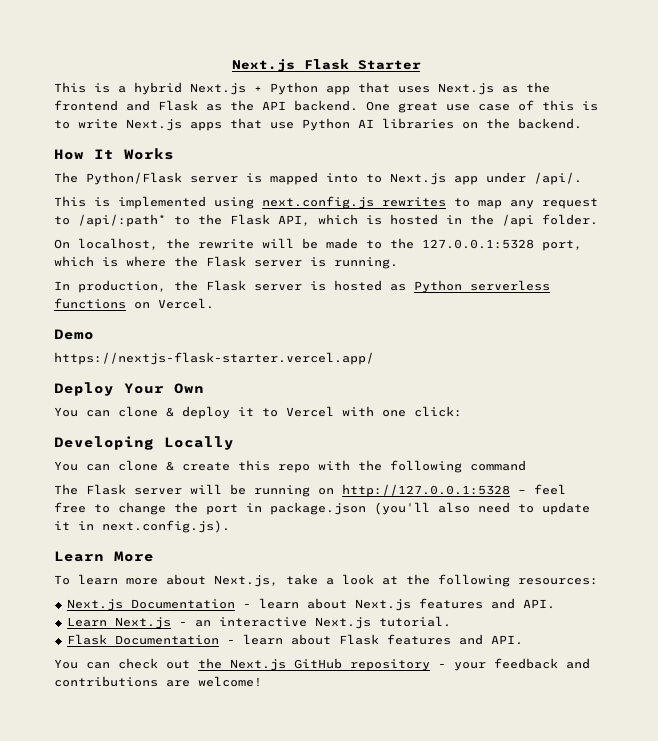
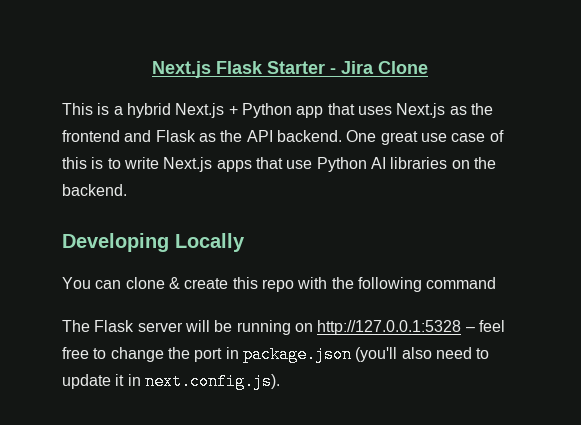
(421, 65) none -> [329,61,428,74] - Jira Clone
[54,148,174,160] [54,172,582,185] [54,196,598,209] [54,214,598,227] [54,238,582,251] [54,256,398,269] [54,280,550,293] [54,298,214,309] [54,329,94,340] [54,352,374,365] [54,382,204,396] [54,406,462,419] // How It Works // The Python/Flask server is mapped into to Next.js app under /api/. // This is implemented using next.config.js rewrites to map any request to /api/:path* to the Flask API, which is hosted in the /api folder. // On localhost, the rewrite will be made to the 127.0.0.1:5328 port, which is where the Flask server is running. // In production, the Flask server is hosted as Python serverless functions on Vercel. // Demo // https://nextjs-flask-starter.vercel.app/ // Deploy Your Own // You can clone & deploy it to Vercel with one click: -> (127, 190) none
[54,551,154,562] [54,574,598,587] [66,598,555,611] [66,616,451,629] [66,634,523,645] [54,658,590,671] [54,676,262,687] // Learn More // To learn more about Next.js, take a look at the following resources: // Next.js Documentation - learn about Next.js features and API. // Learn Next.js - an interactive Next.js tutorial. // Flask Documentation - learn about Flask features and API. // You can check out the Next.js GitHub repository - your feedback and contributions are welcome! -> (280, 381) none

